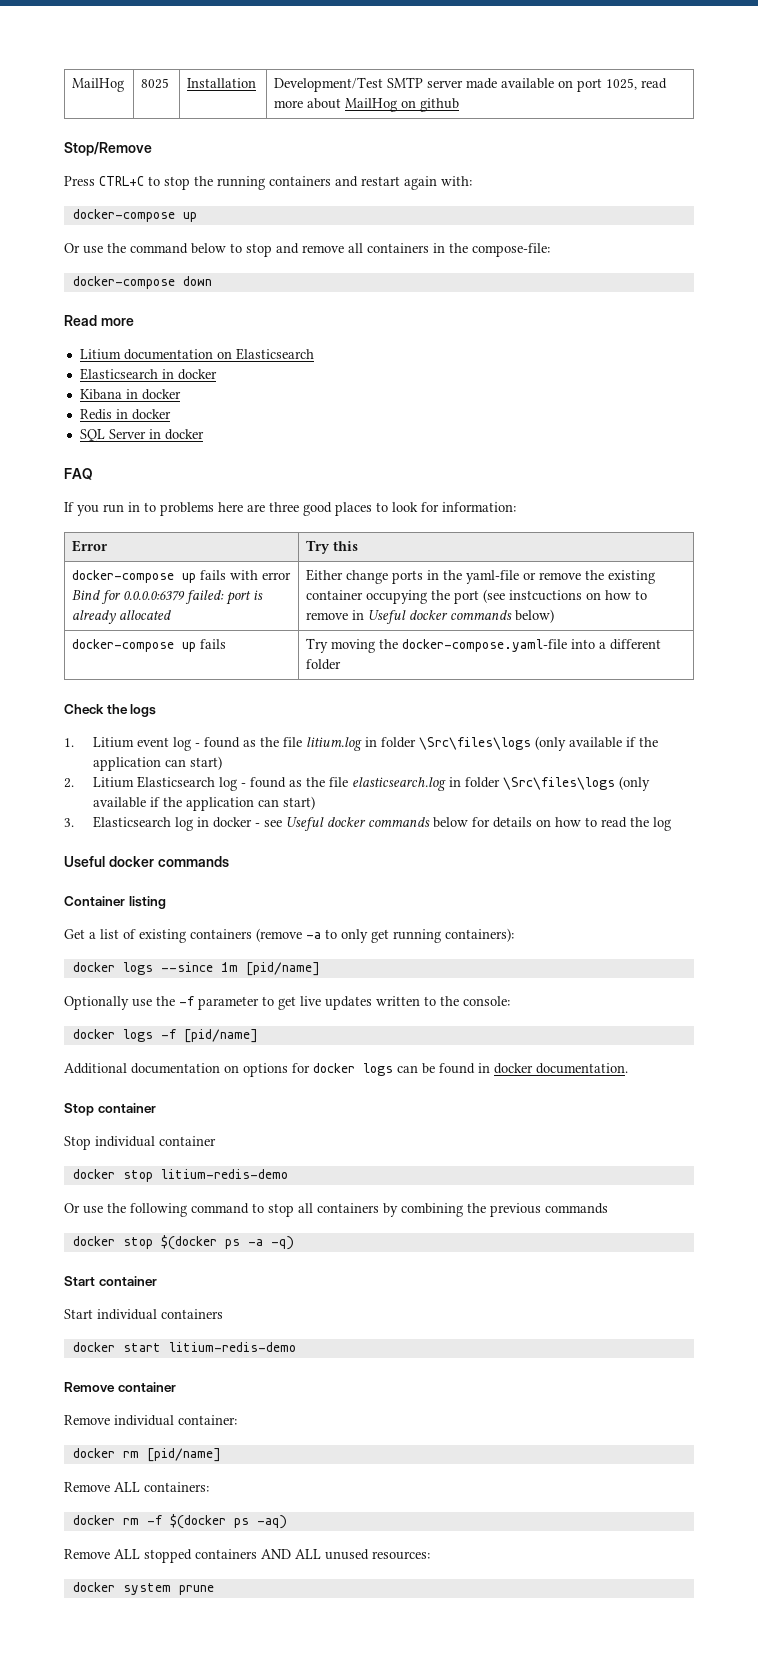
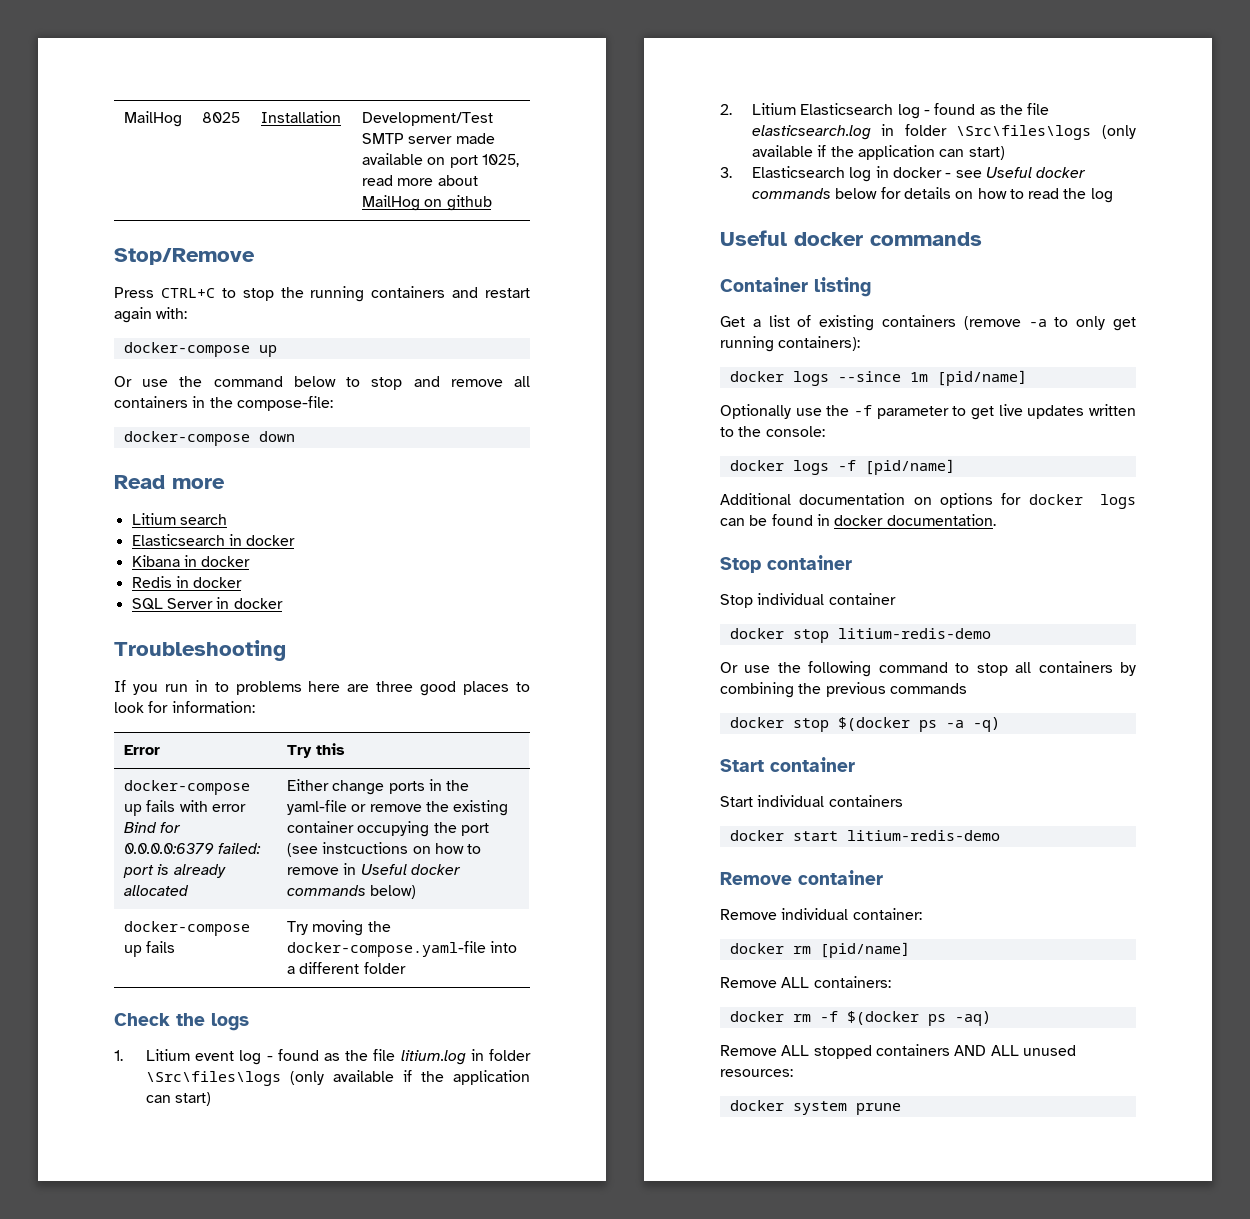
[123,348,314,360] documentation on Elasticsearch -> [179,514,227,525] search
[64,468,92,480] FAQ -> [114,640,286,661] Troubleshooting

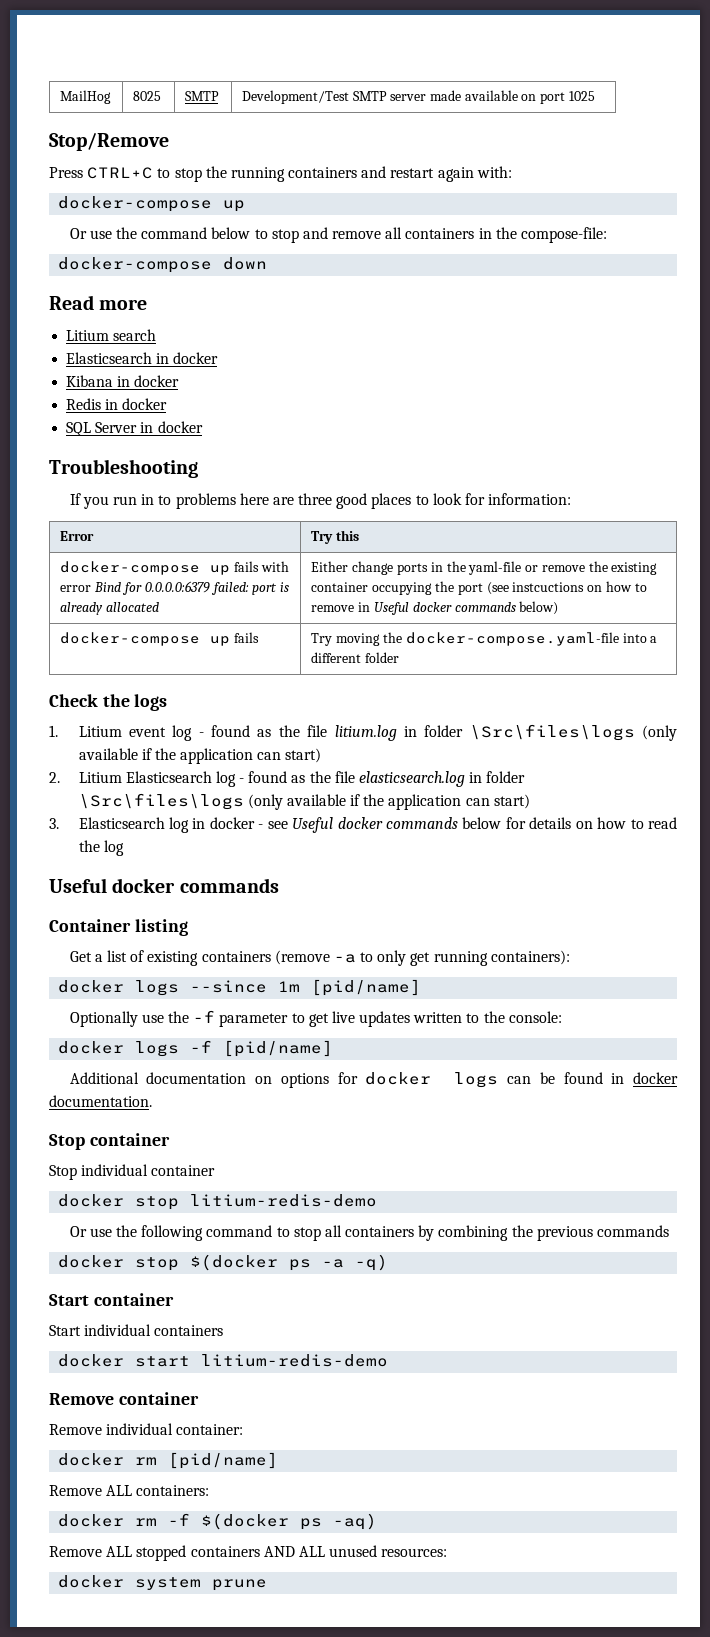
[260,111,341,123] Installation -> [185,91,220,101] SMTP
[481,154,519,167] [361,175,478,186] [361,195,492,211] 1025, read more about MailHog on github -> [568,91,595,101] 1025

